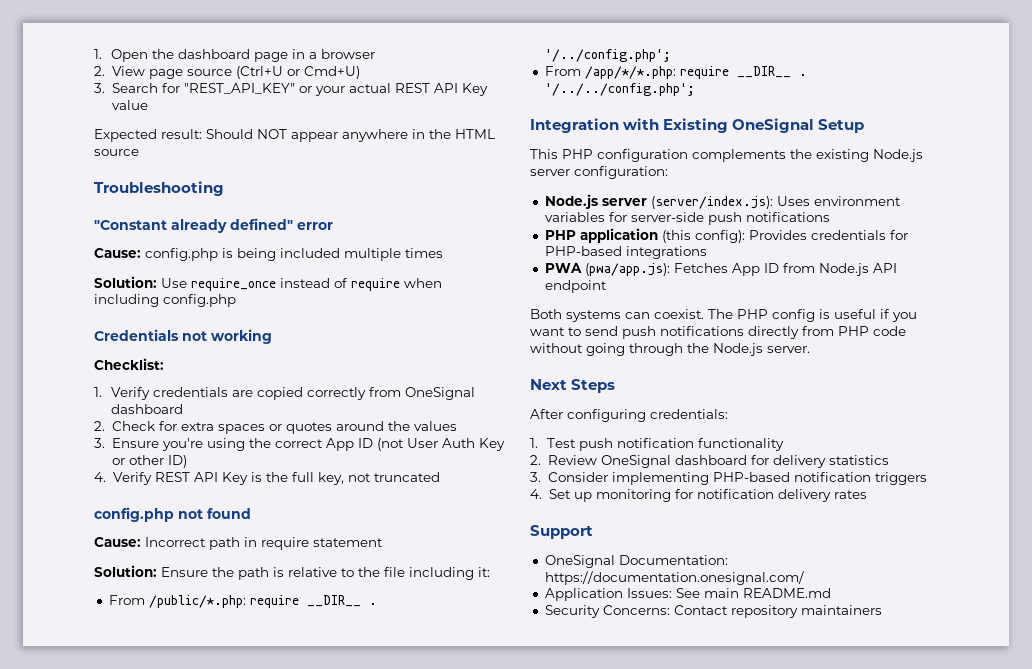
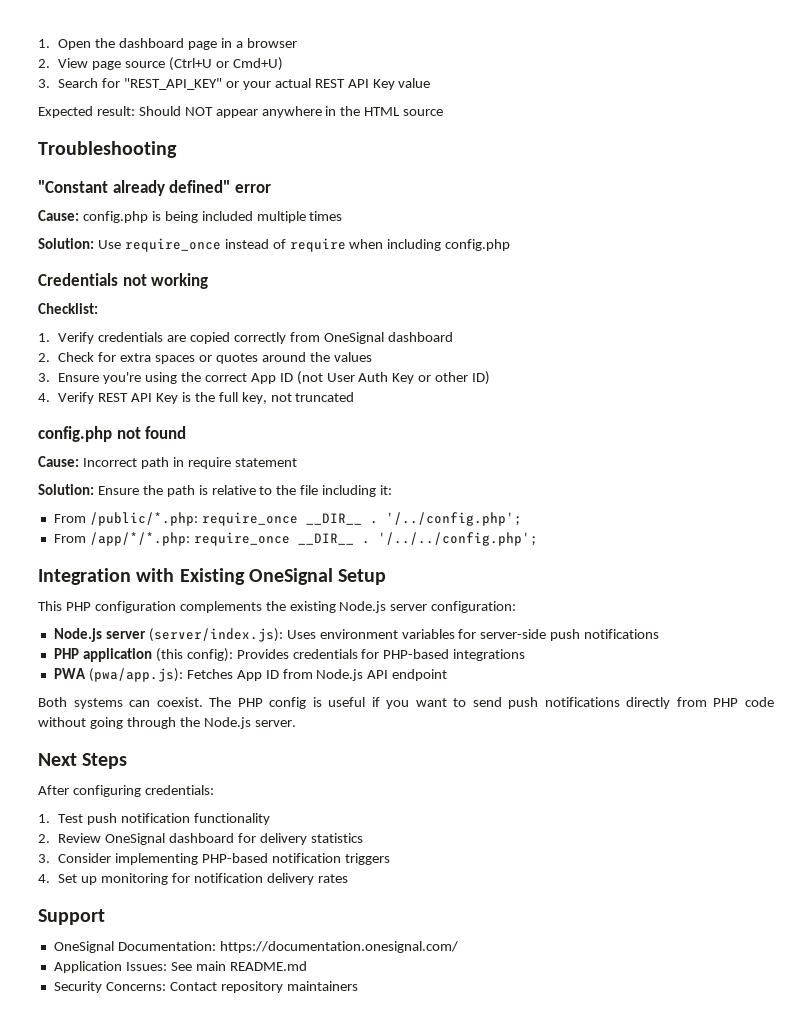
[249,595,299,608] require -> [201,512,298,526] require_once
[679,66,729,79] require -> [193,532,290,546] require_once

